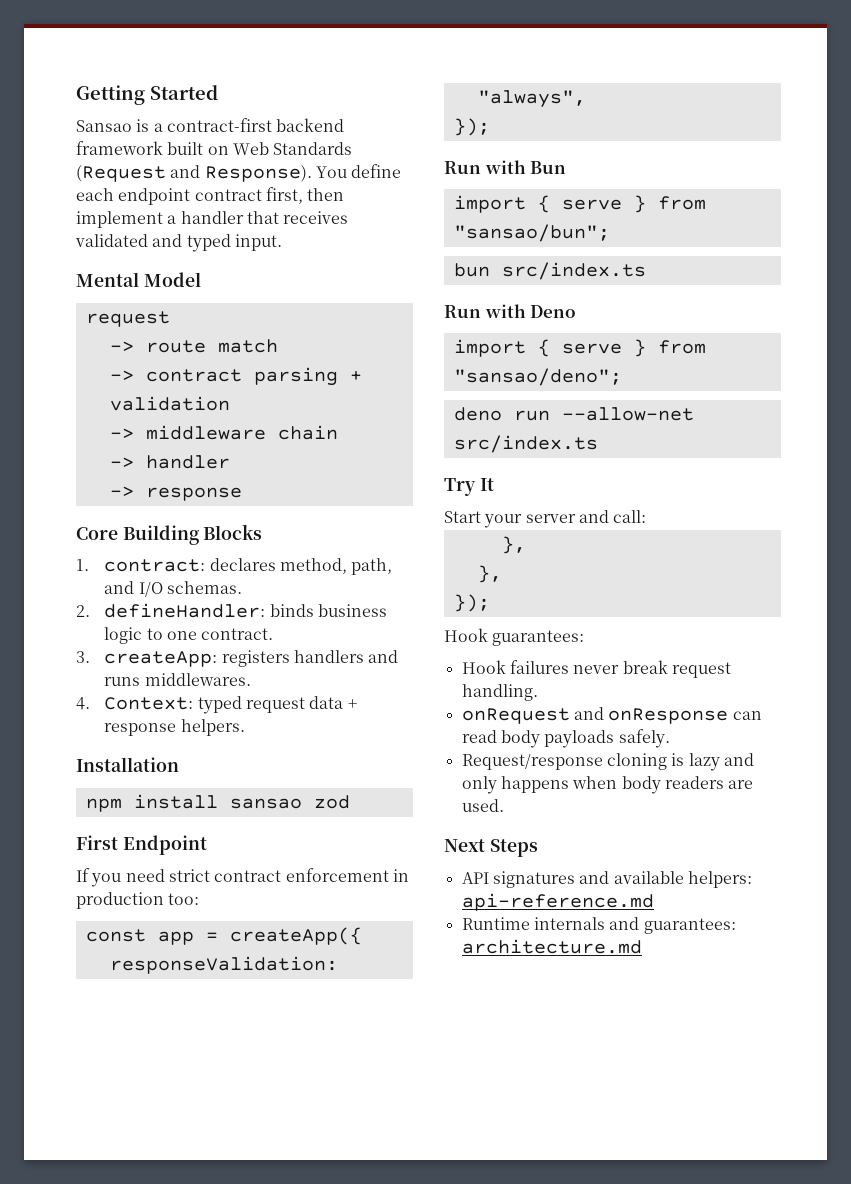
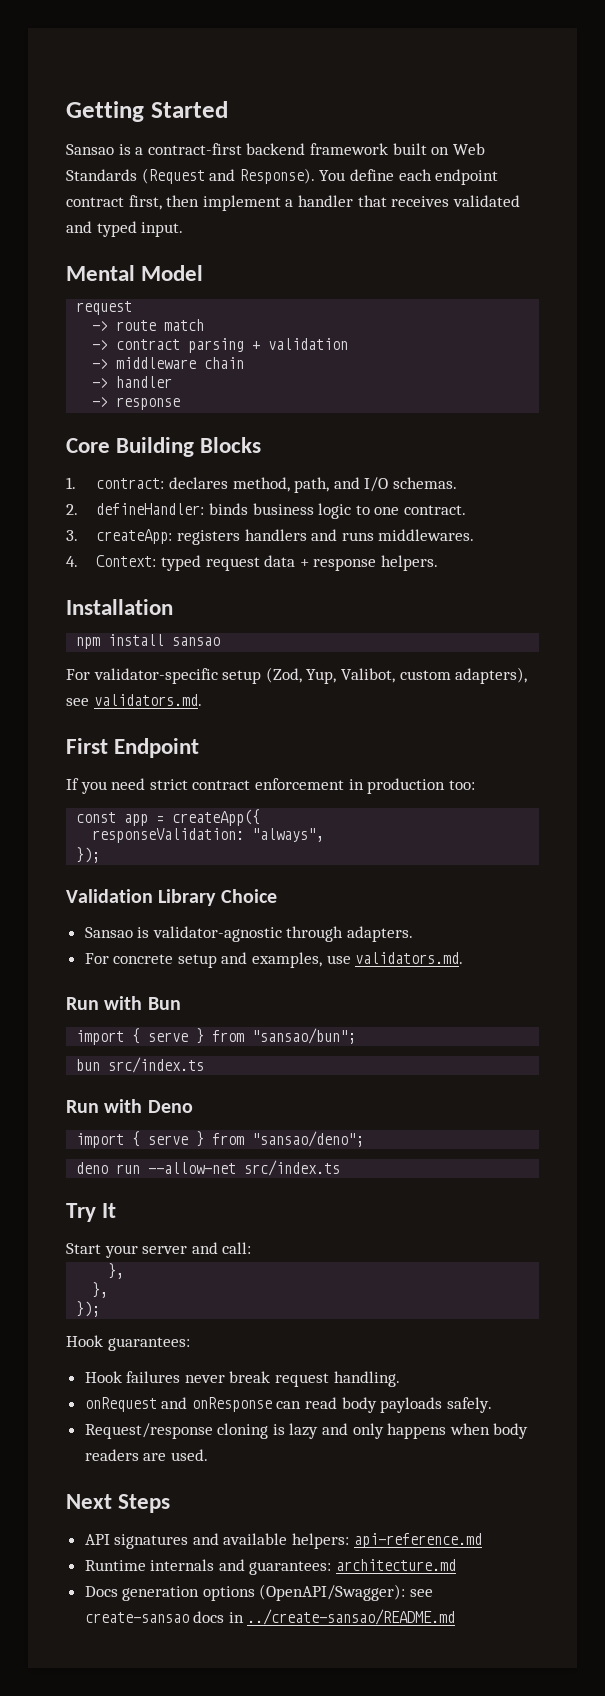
[313,795,350,809] zod -> [66,667,528,684] [66,694,202,706] // For validator-specific setup (Zod, Yup, Valibot, custom adapters), see validators.md.
(490, 127) none -> [66,889,277,906] [84,926,414,942] [84,952,464,968] // Validation Library Choice // Sansao is validator-agnostic through adapters. // For concrete setup and examples, use validators.md.
(642, 946) none -> [84,1584,434,1601] [84,1609,456,1625] // Docs generation options (OpenAPI/Swagger): see create-sansao docs in ../create-sansao/README.md

